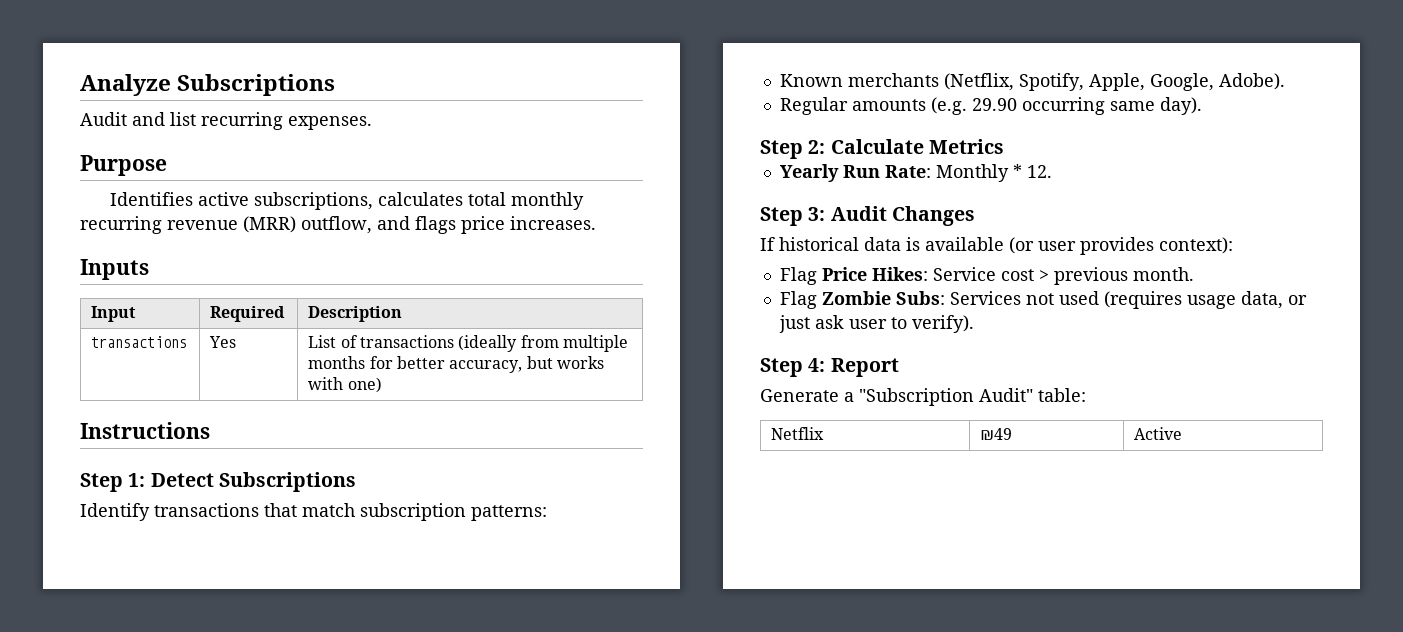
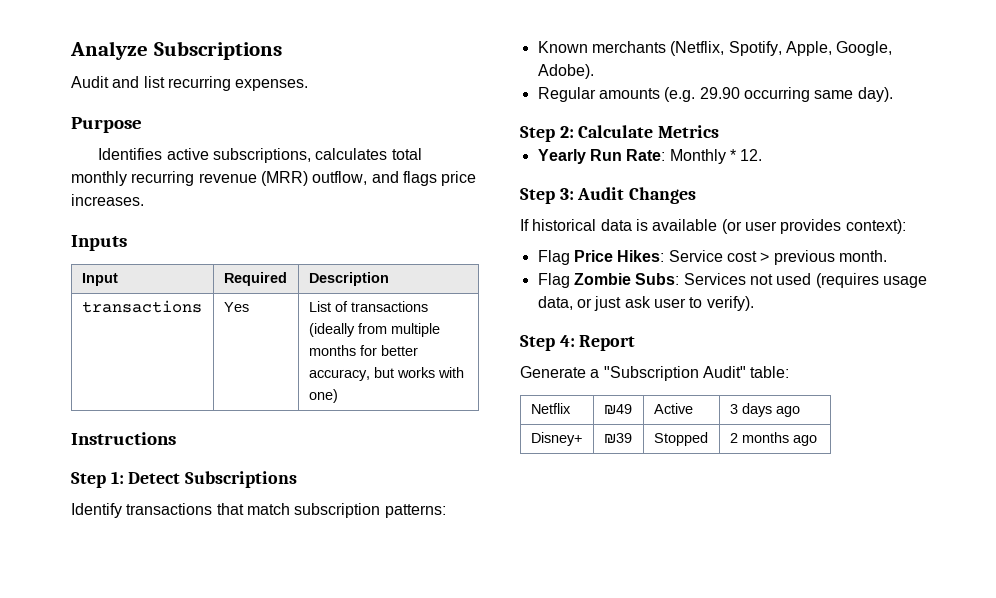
(1183, 433) none -> [729,403,800,417] [530,432,582,446] [603,433,632,443] [653,432,708,446] [729,432,817,446] | 3 days ago // Disney+ | ₪39 | Stopped | 2 months ago

